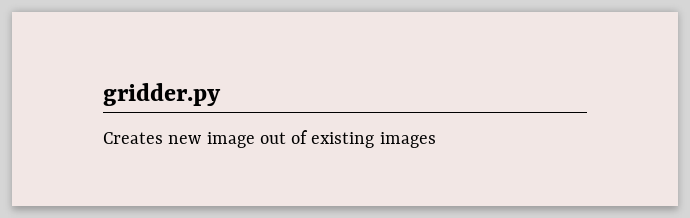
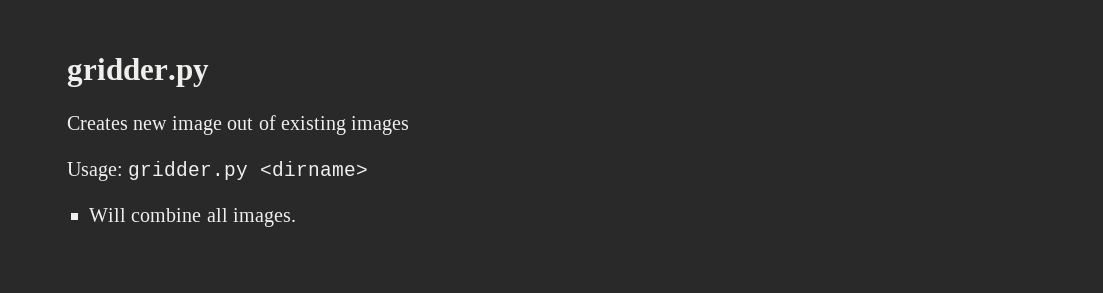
(436, 140) none -> [67,161,369,181] [89,208,297,227] // Usage: gridder.py <dirname> // Will combine all images.

